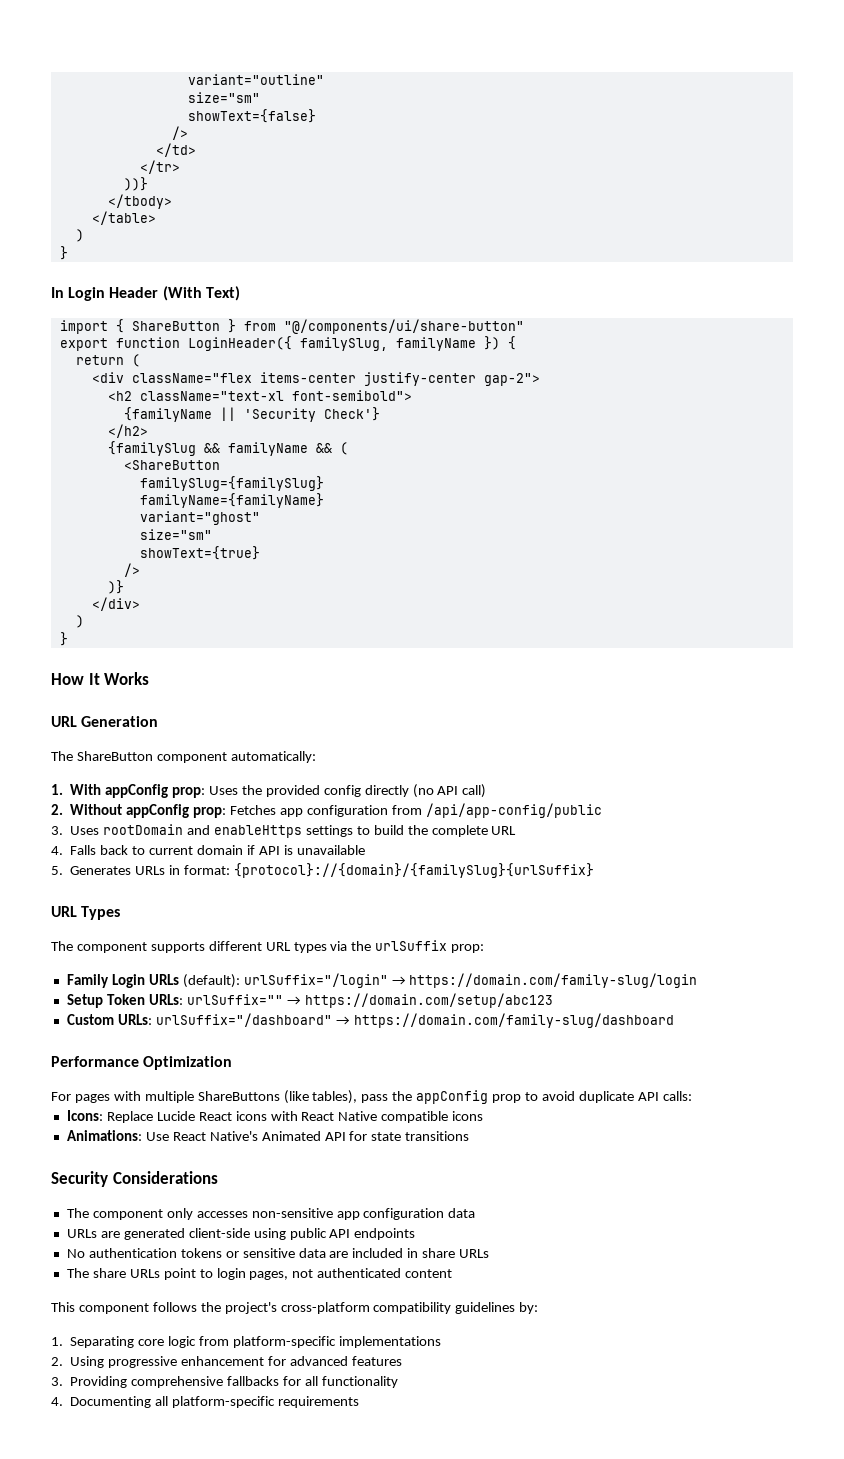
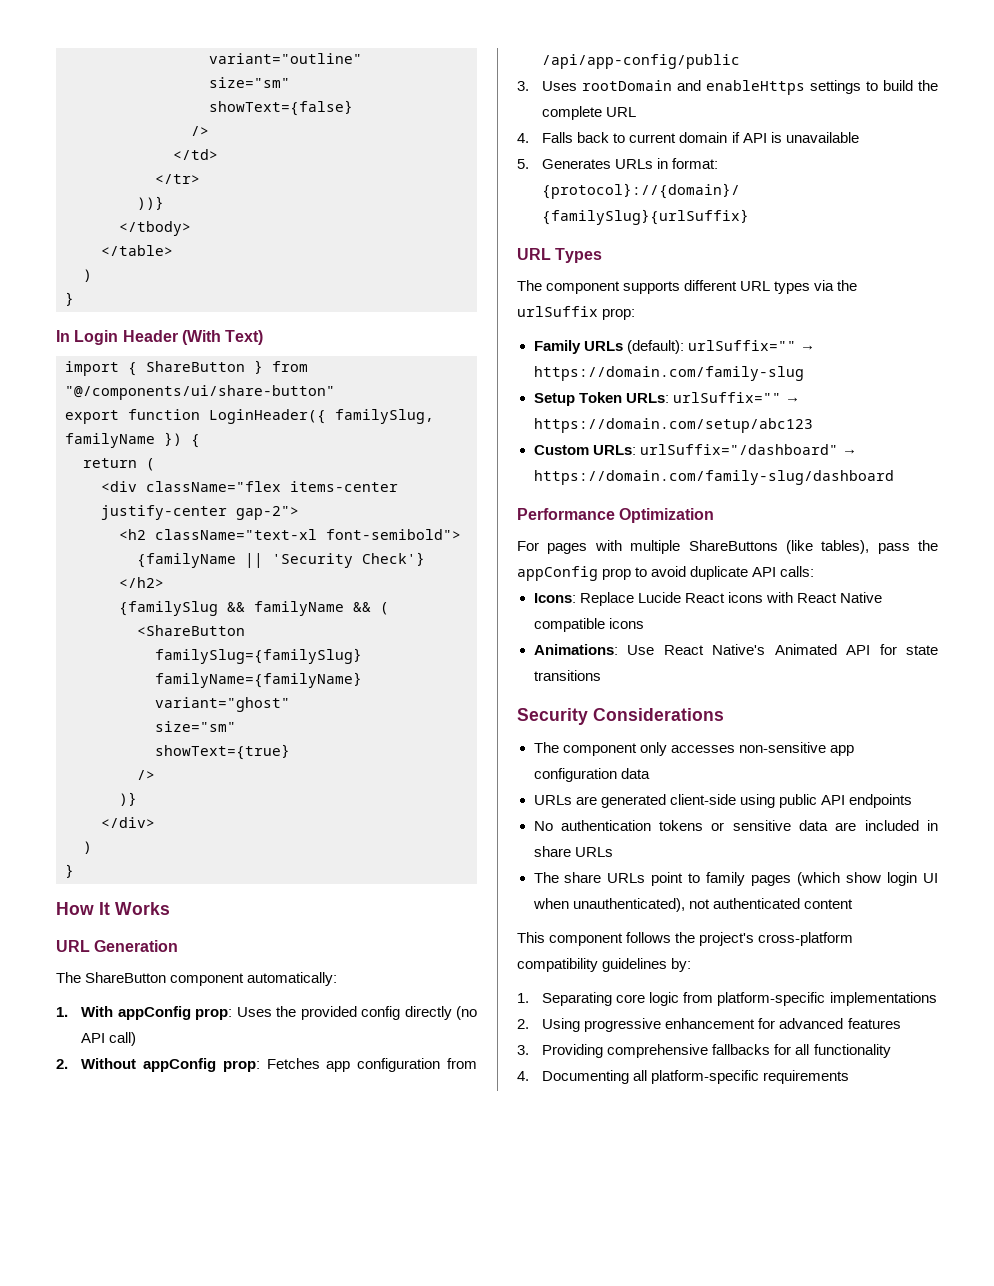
[111,974,145,988] Login -> (581, 347) none
[243,973,698,988] urlSuffix="/login" → https://domain.com/family-slug/login -> [687,340,815,351] [533,366,804,381] urlSuffix="" → https://domain.com/family-slug
[216,1268,289,1280] login pages, -> [706,872,938,886] [532,898,685,912] family pages (which show login UI when unauthenticated),

